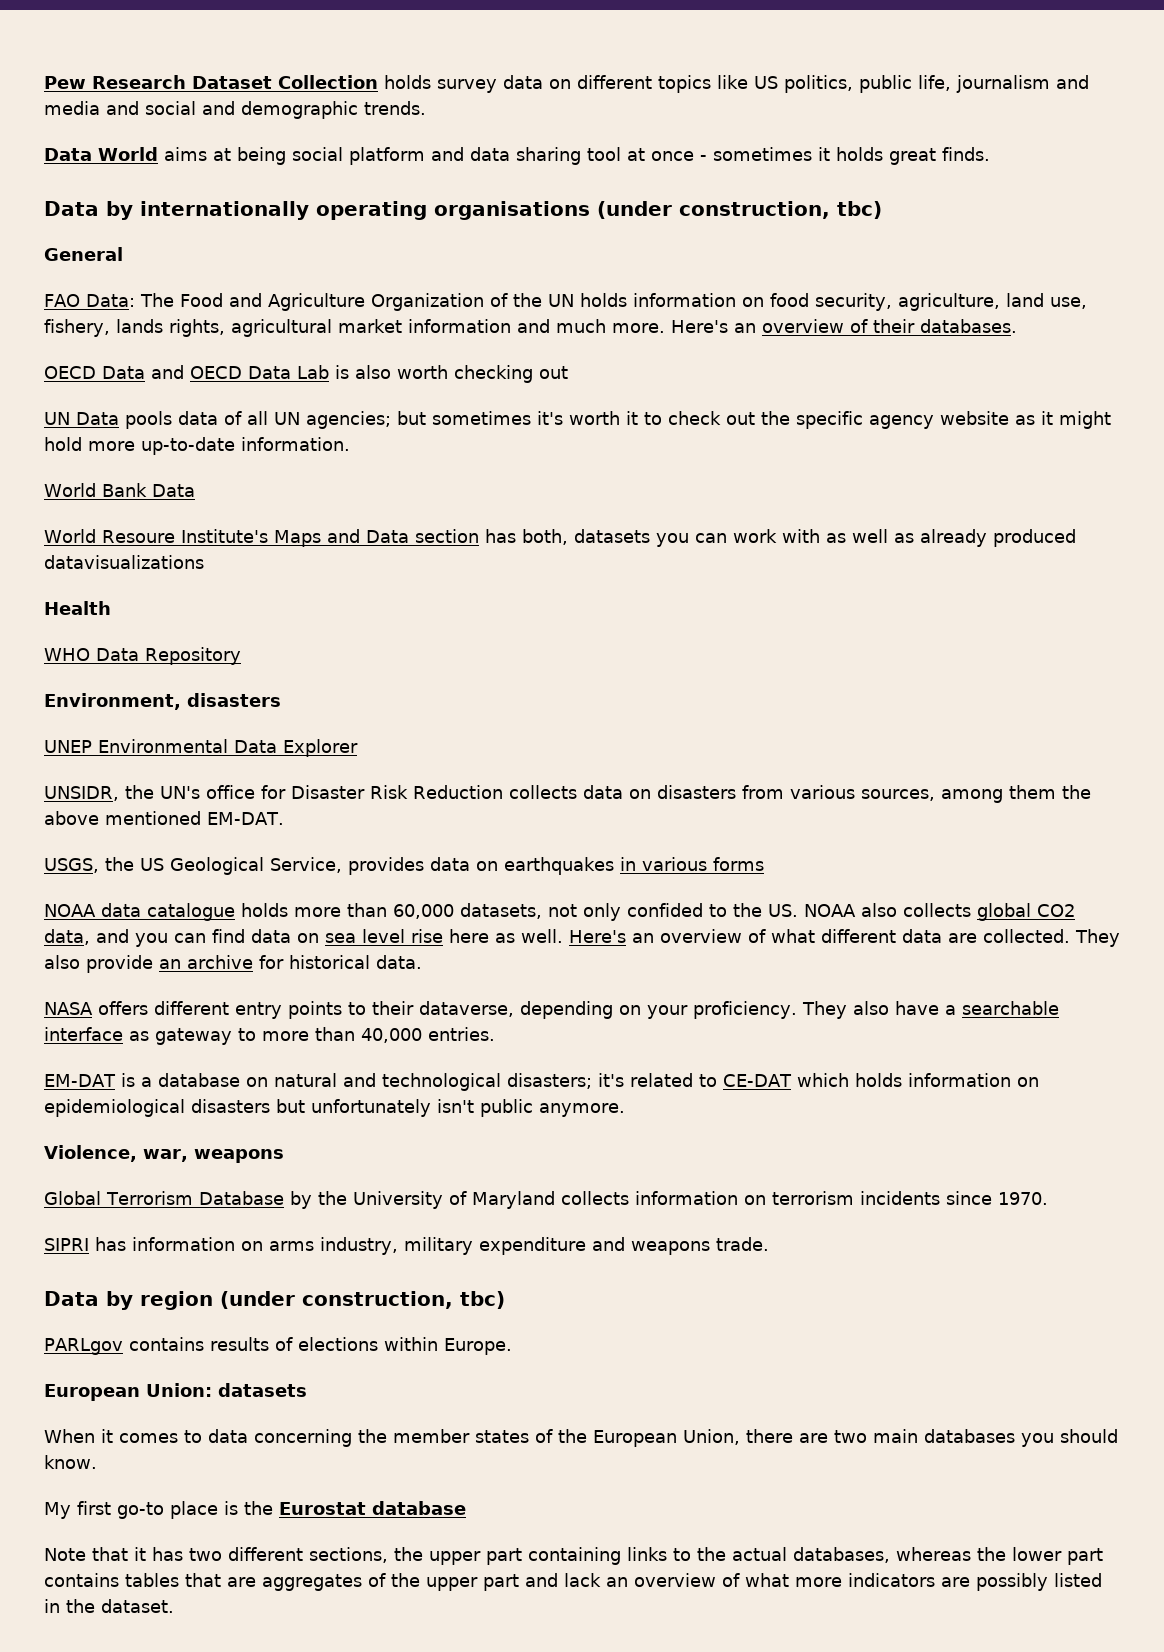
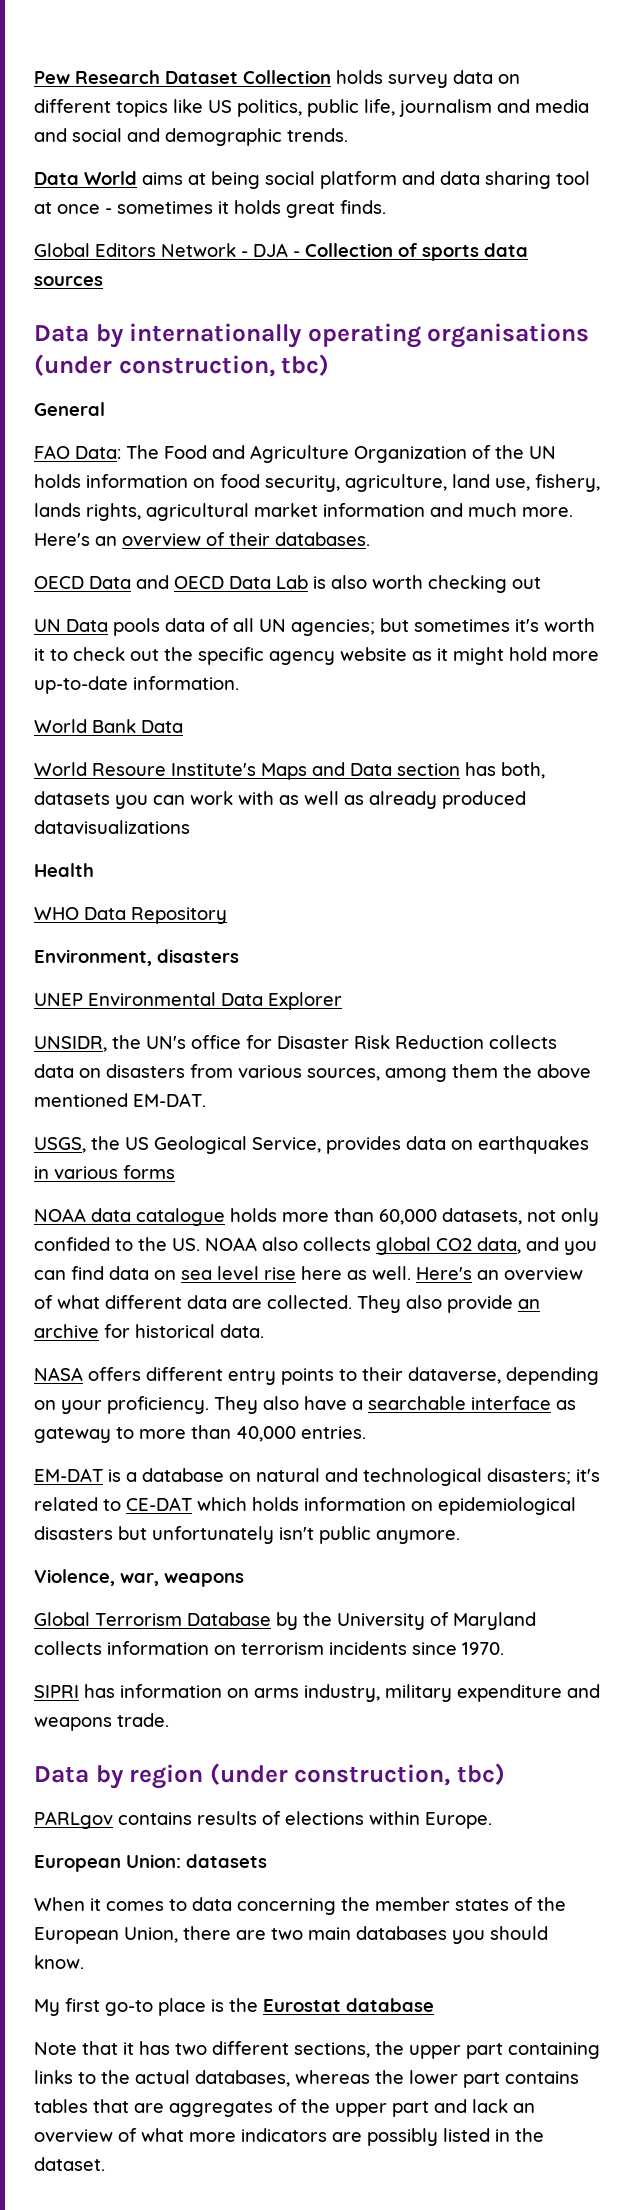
(990, 154) none -> [34,243,528,261] [34,276,103,286] // Global Editors Network - DJA - Collection of sports data sources

